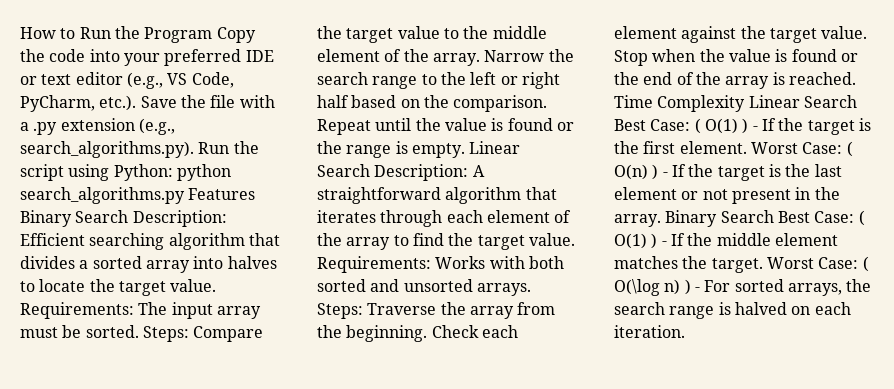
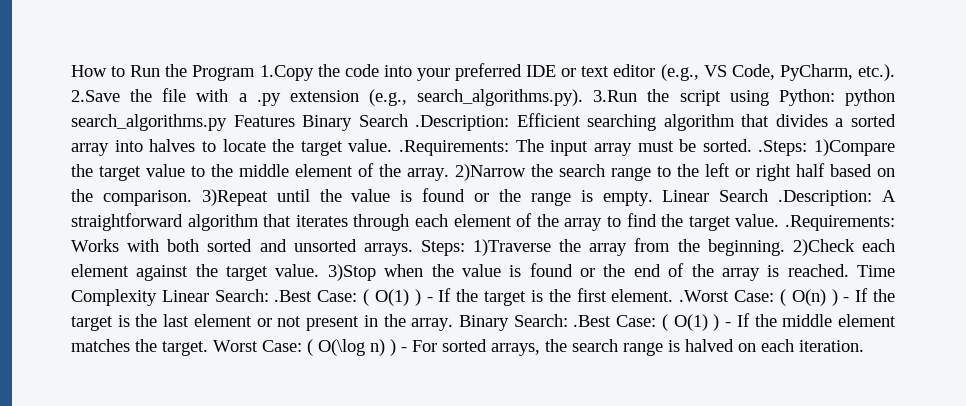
[216,27,256,43] Copy -> [259,65,314,81] 1.Copy
[140,96,177,108] Save -> [71,90,120,102] 2.Save
[198,142,230,154] Run -> [593,90,638,102] 3.Run
[132,210,227,227] Description: -> [415,115,510,131] .Description:
[20,302,134,319] Requirements: -> [399,140,509,156] .Requirements:
[142,326,264,342] Steps: Compare -> [758,139,895,156] .Steps: 1)Compare
[484,50,545,62] Narrow -> [455,164,526,181] 2)Narrow
[317,119,371,135] Repeat -> [201,189,268,206] 3)Repeat
[374,164,469,181] Description: -> [778,190,873,206] .Description:
[317,256,431,273] Requirements: -> [785,215,896,231] .Requirements:
[367,303,437,315] Traverse -> [473,239,552,256] 1)Traverse
[431,325,479,338] Check -> [792,239,855,256] 2)Check
[614,50,648,66] Stop -> [327,264,376,281] 3)Stop
[803,95,857,108] [614,119,646,131] Search Best -> [214,289,313,302] Search: .Best
[750,142,798,154] Worst -> [679,290,730,302] .Worst
[720,210,810,223] Search Best -> [513,314,612,327] Search: .Best

